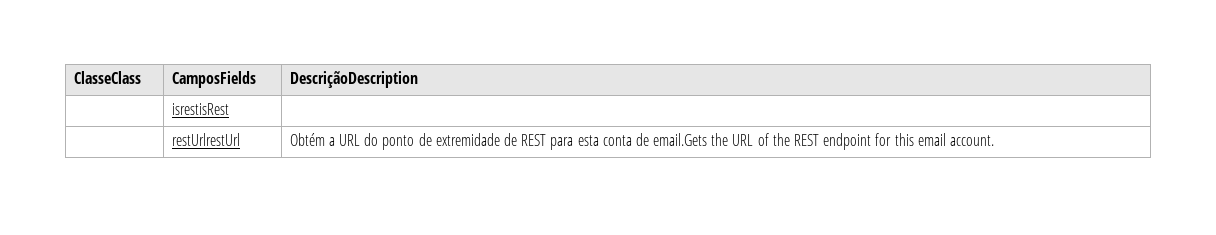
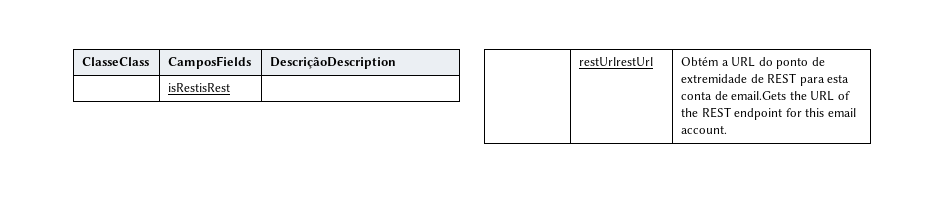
[171,103,229,115] isrestisRest -> [168,83,231,92] isRestisRest

